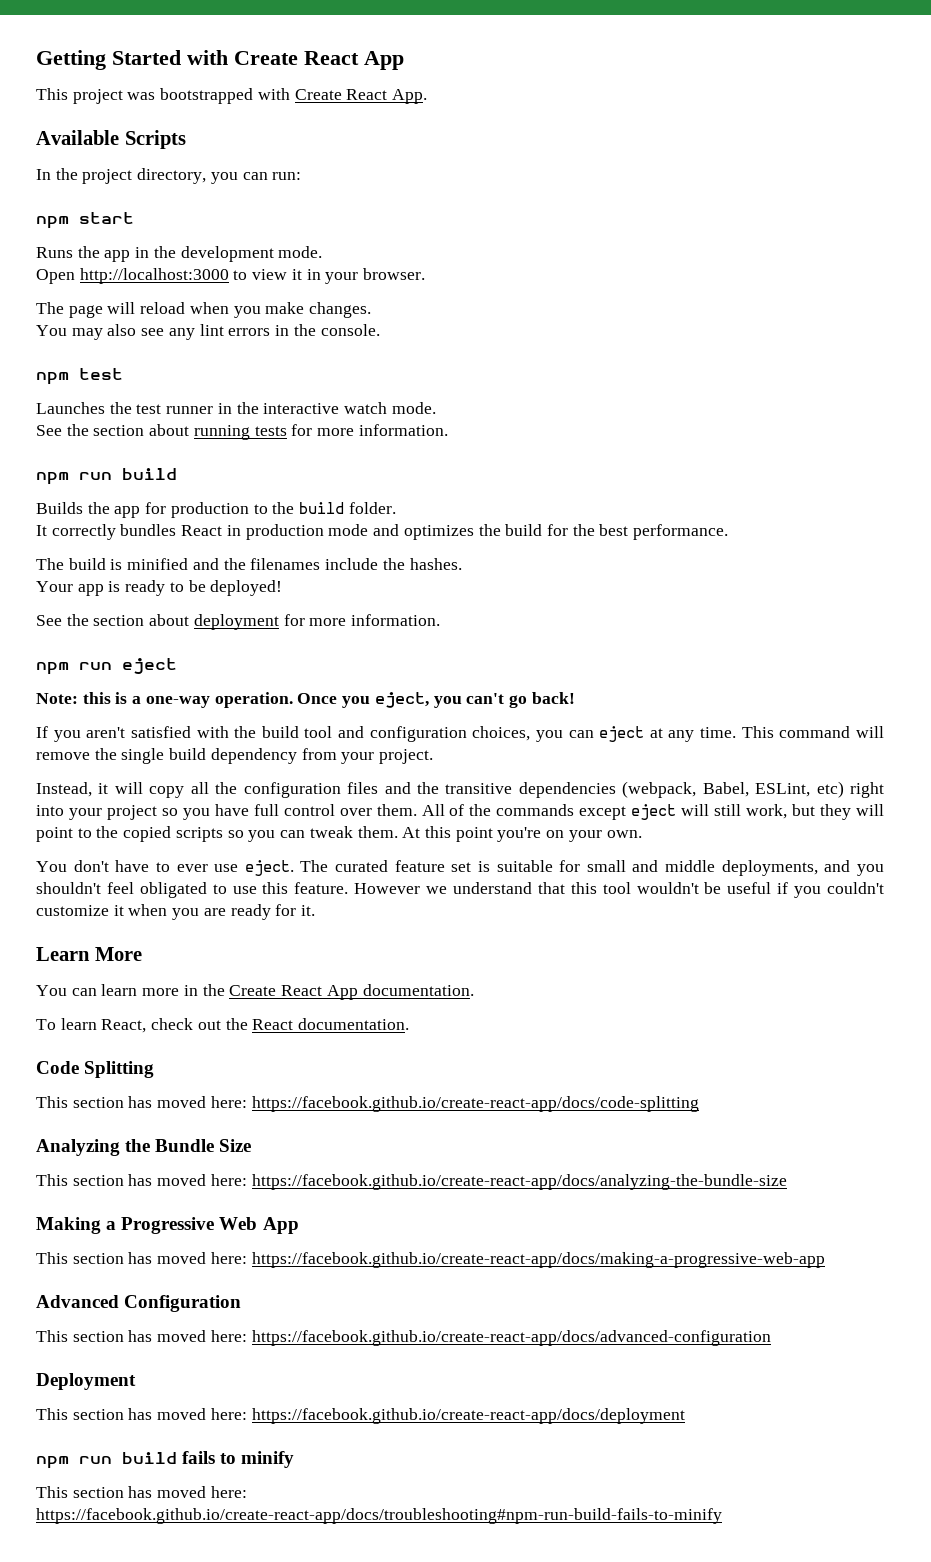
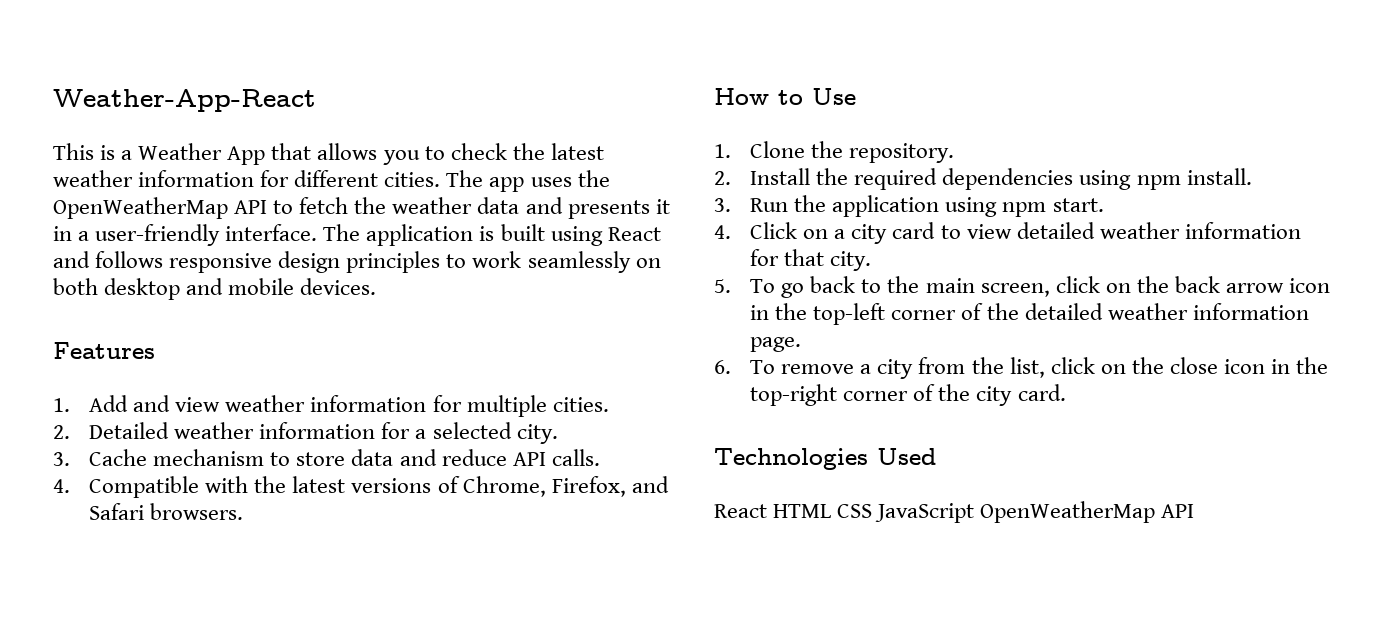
[36,50,404,70] [36,88,428,104] [36,130,186,149] [36,168,302,184] [36,212,134,229] [36,246,323,262] [36,268,426,284] [36,302,372,318] [36,324,380,340] [36,368,123,385] [36,402,436,414] [36,424,448,440] [36,468,177,485] [36,502,396,518] [36,524,729,540] [36,558,462,570] [36,580,283,596] [36,614,441,630] [36,658,177,675] [36,692,575,708] [36,726,885,742] [36,748,434,764] [36,781,884,798] [36,804,885,820] [36,826,642,842] [36,860,885,876] [36,882,885,898] [36,904,316,920] [36,947,142,961] [36,984,474,1000] [36,1018,410,1033] [36,1061,155,1078] [36,1096,699,1112] [36,1139,252,1156] [36,1174,787,1190] [36,1217,299,1234] [36,1252,825,1268] [36,1295,242,1312] [36,1330,771,1346] [36,1373,136,1390] [36,1408,685,1424] [36,1451,295,1469] [36,1486,247,1498] [36,1508,722,1524] Getting Started with Create React App // This project was bootstrapped with Create React App. // Available Scripts // In the project directory, you can run: // npm start // Runs the app in the development mode. // Open http://localhost:3000 to view it in your browser. // The page will reload when you make changes. // You may also see any lint errors in the console. // npm test // Launches the test runner in the interactive watch mode. // See the section about running tests for more information. // npm run build // Builds the app for production to the build folder. // It correctly bundles React in production mode and optimizes the build for the best performance. // The build is minified and the filenames include the hashes. // Your app is ready to be deployed! // See the section about deployment for more information. // npm run eject // Note: this is a one-way operation. Once you eject, you can't go back! // If you aren't satisfied with the build tool and configuration choices, you can eject at any time. This command will remove the single build dependency from your project. // Instead, it will copy all the configuration files and the transitive dependencies (webpack, Babel, ESLint, etc) right into your project so you have full control over them. All of the commands except eject will still work, but they will point to the copied scripts so you can tweak them. At this point you're on your own. // You don't have to ever use eject. The curated feature set is suitable for small and middle deployments, and you shouldn't feel obligated to use this feature. However we understand that this tool wouldn't be useful if you couldn't customize it when you are ready for it. // Learn More // You can learn more in the Create React App documentation. // To learn React, check out the React documentation. // Code Splitting // This section has moved here: https://facebook.github.io/create-react-app/docs/code-splitting // Analyzing the Bundle Size // This section has moved here: https://facebook.github.io/create-react-app/docs/analyzing-the-bundle-size // Making a Progressive Web App // This section has moved here: https://facebook.github.io/create-react-app/docs/making-a-progressive-web-app // Advanced Configuration // This section has moved here: https://facebook.github.io/create-react-app/docs/advanced-configuration // Deployment // This section has moved here: https://facebook.github.io/create-react-app/docs/deployment // npm run build fails to minify // This section has moved here: https://facebook.github.io/create-react-app/docs/troubleshooting#npm-run-build-fails-to-minify -> [53,89,316,112] [53,143,604,165] [53,170,610,192] [53,197,670,219] [53,224,661,246] [53,251,661,273] [53,278,377,300] [53,342,155,359] [53,395,609,417] [53,422,558,444] [53,449,600,466] [53,476,669,498] [89,503,244,520] [714,88,856,105] [714,141,955,163] [714,168,1252,190] [714,195,1104,217] [714,222,1301,244] [750,249,872,271] [714,276,1331,298] [750,303,1309,325] [750,337,802,352] [714,357,1329,379] [750,384,1066,406] [714,448,936,470] [714,501,1195,523] Weather-App-React // This is a Weather App that allows you to check the latest weather information for different cities. The app uses the OpenWeatherMap API to fetch the weather data and presents it in a user-friendly interface. The application is built using React and follows responsive design principles to work seamlessly on both desktop and mobile devices. // Features // 1. Add and view weather information for multiple cities. // 2. Detailed weather information for a selected city. // 3. Cache mechanism to store data and reduce API calls. // 4. Compatible with the latest versions of Chrome, Firefox, and Safari browsers. // How to Use // 1. Clone the repository. // 2. Install the required dependencies using npm install. // 3. Run the application using npm start. // 4. Click on a city card to view detailed weather information for that city. // 5. To go back to the main screen, click on the back arrow icon in the top-left corner of the detailed weather information page. // 6. To remove a city from the list, click on the close icon in the top-right corner of the city card. // Technologies Used // React HTML CSS JavaScript OpenWeatherMap API

